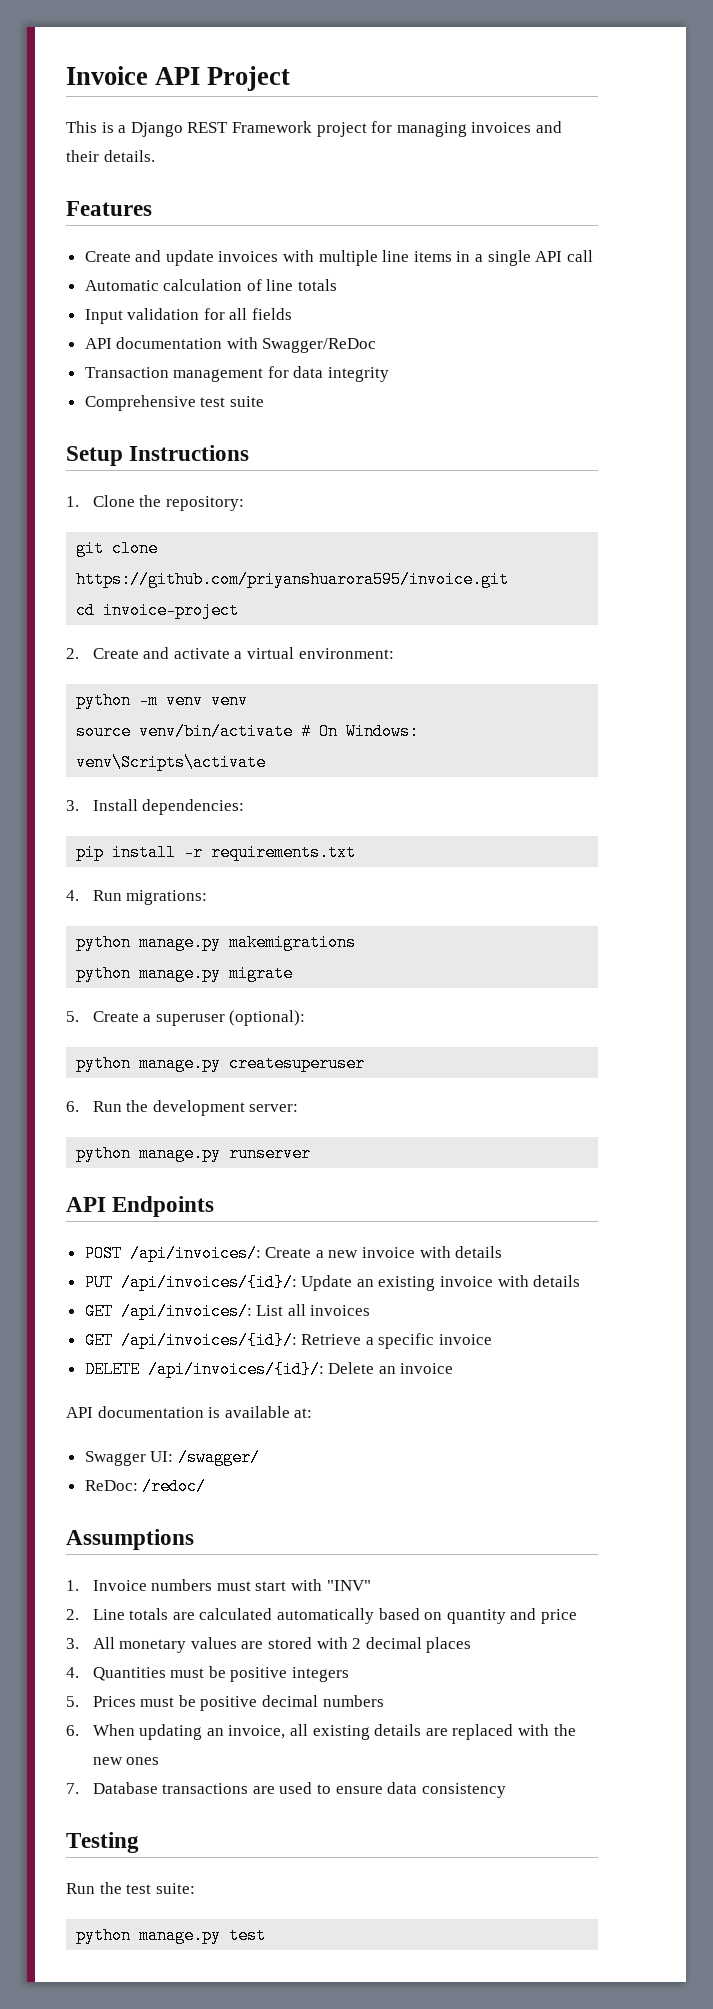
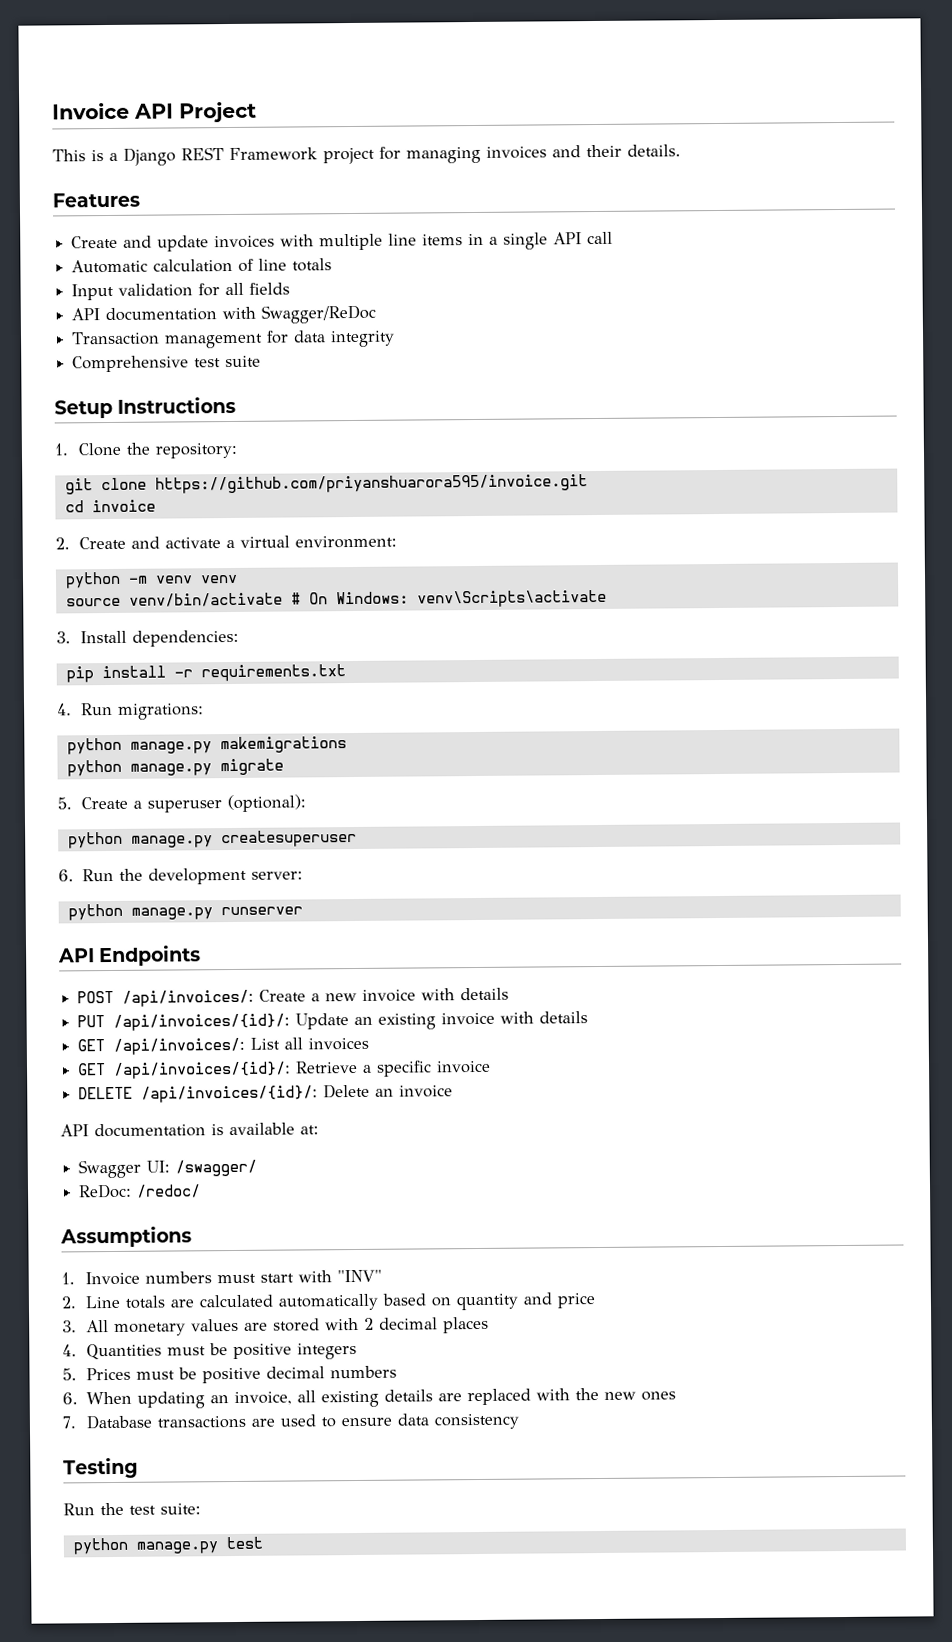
[103,602,240,619] invoice-project -> [91,499,156,513] invoice

